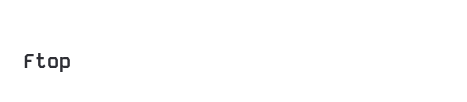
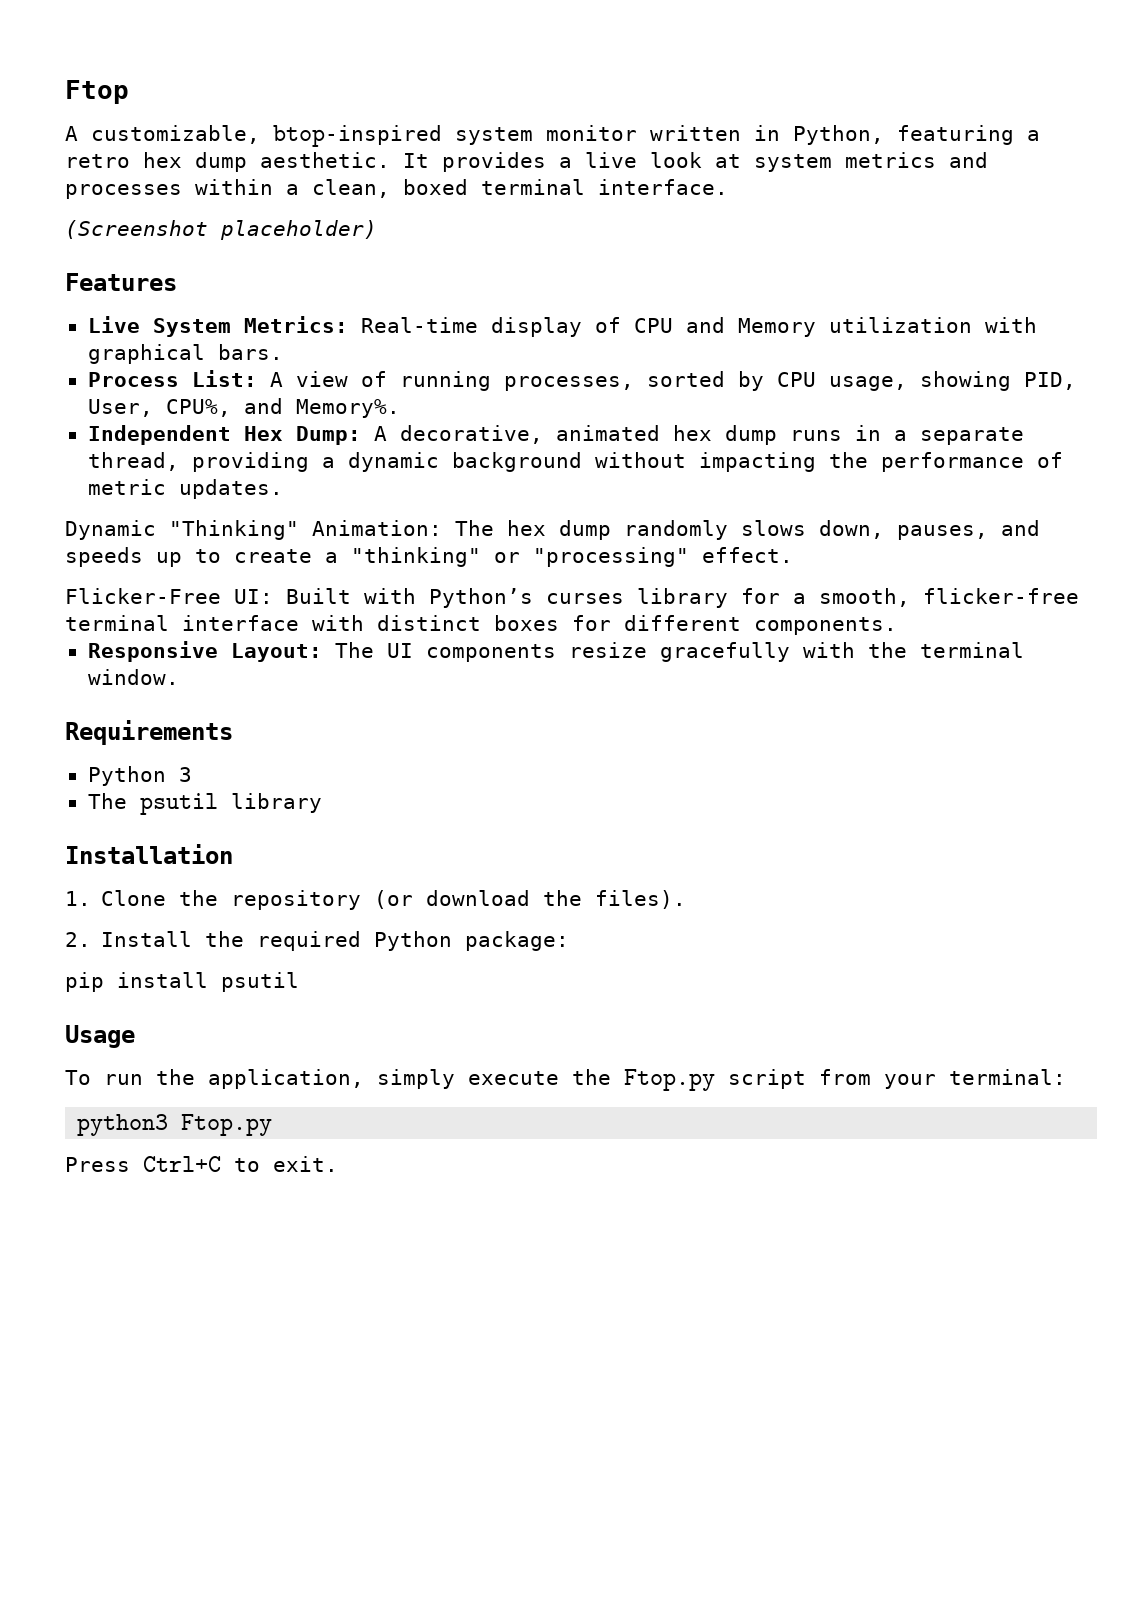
(71, 62) none -> [65,125,1040,147] [65,152,988,172] [65,179,728,199] [65,220,377,240] [65,273,177,291] [87,316,1037,337] [87,344,283,364] [87,370,1076,391] [87,398,400,418] [87,425,1024,445] [87,452,1063,472] [87,479,283,499] [65,520,1040,540] [65,547,793,567] [65,588,1079,608] [65,615,897,635] [87,641,1024,662] [87,669,179,685] [65,720,233,745] [87,766,192,786] [87,793,322,815] [65,844,233,864] [65,890,687,910] [65,931,570,951] [65,972,299,992] [65,1025,135,1048] [65,1069,1066,1091] [77,1114,273,1136] [65,1156,338,1172] // A customizable, btop-inspired system monitor written in Python, featuring a retro hex dump aesthetic. It provides a live look at system metrics and processes within a clean, boxed terminal interface. // (Screenshot placeholder) // Features // Live System Metrics: Real-time display of CPU and Memory utilization with graphical bars. // Process List: A view of running processes, sorted by CPU usage, showing PID, User, CPU%, and Memory%. // Independent Hex Dump: A decorative, animated hex dump runs in a separate thread, providing a dynamic background without impacting the performance of metric updates. // Dynamic "Thinking" Animation: The hex dump randomly slows down, pauses, and speeds up to create a "thinking" or "processing" effect. // Flicker-Free UI: Built with Python’s curses library for a smooth, flicker-free terminal interface with distinct boxes for different components. // Responsive Layout: The UI components resize gracefully with the terminal window. // Requirements // Python 3 // The psutil library // Installation // 1. Clone the repository (or download the files). // 2. Install the required Python package: // pip install psutil // Usage // To run the application, simply execute the Ftop.py script from your terminal: // python3 Ftop.py // Press Ctrl+C to exit.

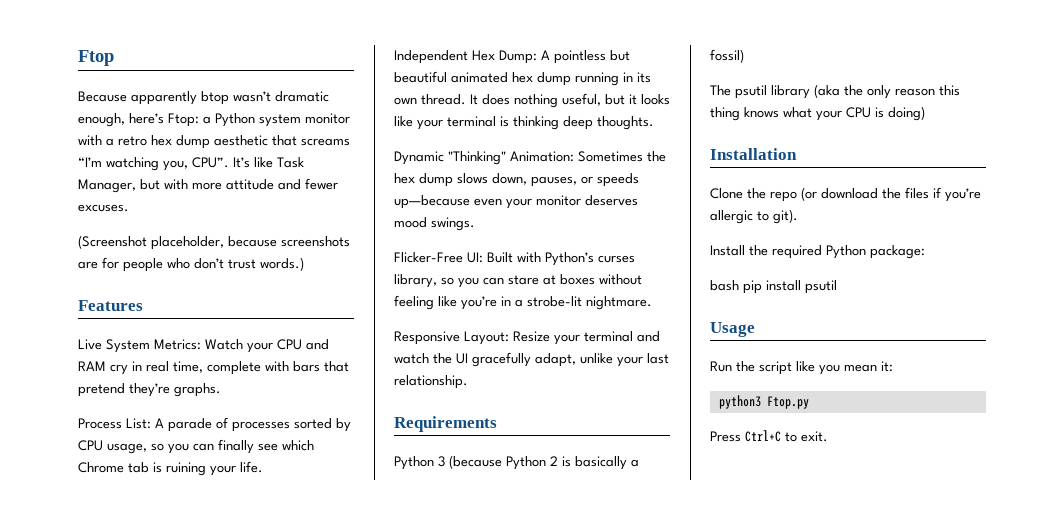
[65,125,1040,147] [65,152,988,172] [65,179,728,199] [65,220,377,240] [65,273,177,291] [87,316,1037,337] [87,344,283,364] [87,370,1076,391] [87,398,400,418] [87,425,1024,445] [87,452,1063,472] [87,479,283,499] A customizable, btop-inspired system monitor written in Python, featuring a retro hex dump aesthetic. It provides a live look at system metrics and processes within a clean, boxed terminal interface. // (Screenshot placeholder) // Features // Live System Metrics: Real-time display of CPU and Memory utilization with graphical bars. // Process List: A view of running processes, sorted by CPU usage, showing PID, User, CPU%, and Memory%. // Independent Hex Dump: A decorative, animated hex dump runs in a separate thread, providing a dynamic background without impacting the performance of metric updates. -> [78,91,329,105] [78,113,350,127] [78,135,350,149] [78,157,304,171] [78,178,338,193] [78,204,129,212] [78,235,350,250] [78,257,304,272] [78,300,143,311] [78,339,329,353] [78,361,349,375] [78,383,221,397] [78,417,351,432] [78,439,314,454] [78,461,263,476] [394,50,630,64] [394,71,651,86] [394,93,670,108] [394,116,654,130] Because apparently btop wasn’t dramatic enough, here’s Ftop: a Python system monitor with a retro hex dump aesthetic that screams “I’m watching you, CPU”. It’s like Task Manager, but with more attitude and fewer excuses. // (Screenshot placeholder, because screenshots are for people who don’t trust words.) // Features // Live System Metrics: Watch your CPU and RAM cry in real time, complete with bars that pretend they’re graphs. // Process List: A parade of processes sorted by CPU usage, so you can finally see which Chrome tab is ruining your life. // Independent Hex Dump: A pointless but beautiful animated hex dump running in its own thread. It does nothing useful, but it looks like your terminal is thinking deep thoughts.
[455,520,728,540] The hex dump randomly -> [578,151,666,162] [394,173,453,187] Sometimes the hex dump
[1001,520,1040,536] [65,547,793,567] and speeds up to create a "thinking" or "processing" effect. -> [581,173,639,187] [394,195,638,209] [394,217,475,231] or speeds up—because even your monitor deserves mood swings.
[637,588,1079,608] [65,615,897,635] [87,641,1024,662] [87,669,179,685] [65,720,233,745] [87,766,192,786] [87,793,322,815] library for a smooth, flicker-free terminal interface with distinct boxes for different components. // Responsive Layout: The UI components resize gracefully with the terminal window. // Requirements // Python 3 // The psutil library -> [394,274,642,288] [394,295,652,310] [394,331,660,345] [394,352,669,367] [394,375,468,389] [394,416,497,432] [394,455,639,470] [710,49,744,63] [710,84,960,99] [710,106,925,121] library, so you can stare at boxes without feeling like you’re in a strobe-lit nightmare. // Responsive Layout: Resize your terminal and watch the UI gracefully adapt, unlike your last relationship. // Requirements // Python 3 (because Python 2 is basically a fossil) // The psutil library (aka the only reason this thing knows what your CPU is doing)
[65,891,91,906] 1. -> (797, 154) none
[231,890,362,910] repository -> [770,191,797,202] repo
[595,890,687,909] [65,932,91,947] files). // 2. -> [905,187,981,202] [710,209,798,224] files if you’re allergic to git). //
(570, 941) none -> [710,280,739,291] bash
[65,1069,1066,1091] To run the application, simply execute the Ftop.py script from your terminal: -> [710,361,893,375] Run the script like you mean it:

